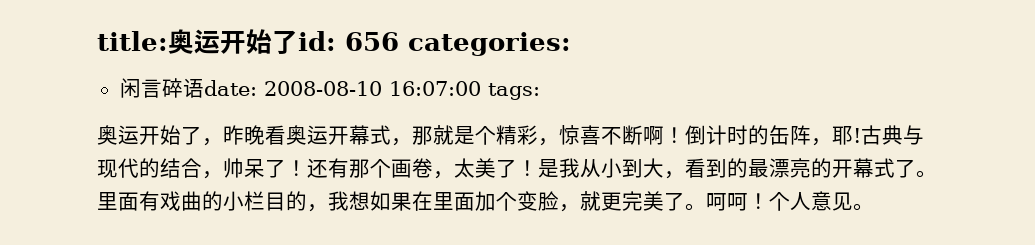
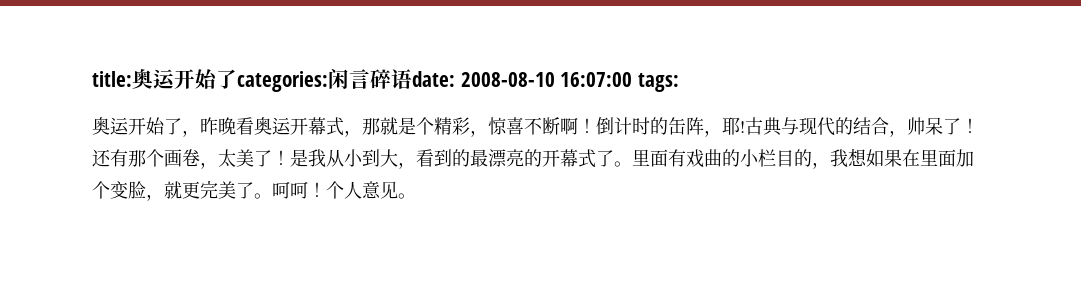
[298,31,399,51] id: 656 -> (237, 79) none
(571, 44) // -> (328, 81) none

